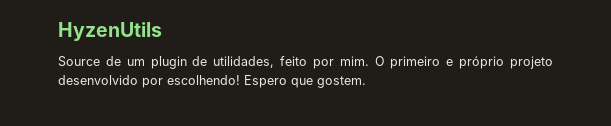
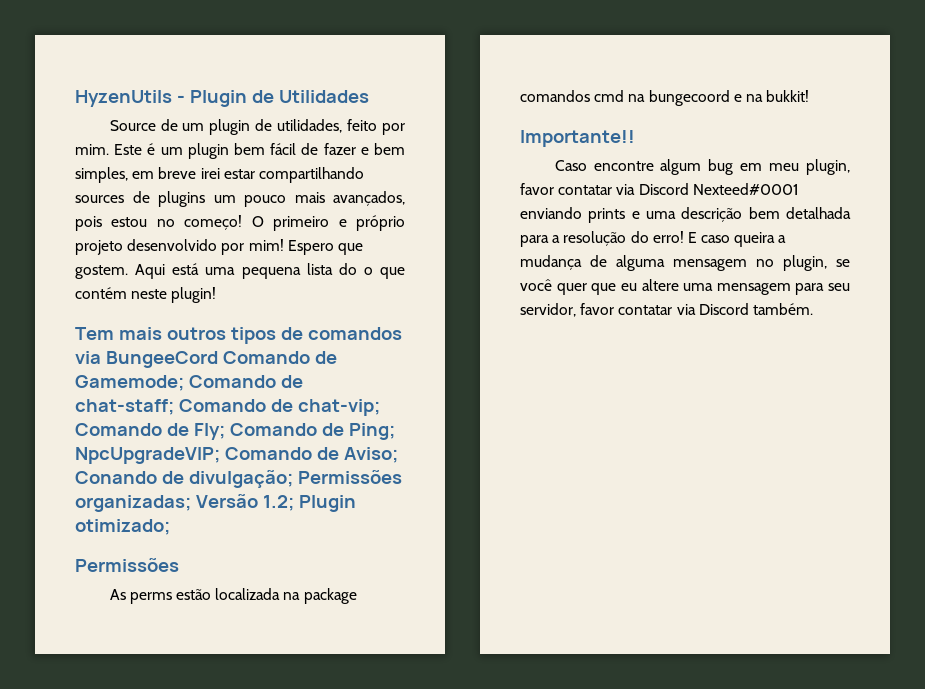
(162, 31) none -> [176,90,369,107] - Plugin de Utilidades
(369, 61) none -> [114,143,405,159] [75,167,364,183] [75,191,405,207] [75,215,243,231] Este é um plugin bem fácil de fazer e bem simples, em breve irei estar compartilhando sources de plugins um pouco mais avançados, pois estou no começo!
[167,75,240,85] escolhendo! -> [248,239,284,251] mim!
(366, 82) none -> [135,263,405,279] [75,287,217,303] [75,327,402,344] [75,351,337,368] [75,375,303,391] [75,399,380,416] [75,423,395,440] [75,447,398,464] [75,470,402,488] [75,494,356,512] [75,519,170,535] [75,558,179,572] [109,588,357,604] [520,90,810,106] [520,130,635,147] [554,159,850,175] [520,183,799,195] [520,207,851,223] [520,231,787,247] [520,255,850,271] [520,279,850,295] [520,303,813,317] Aqui está uma pequena lista do o que contém neste plugin! // Tem mais outros tipos de comandos via BungeeCord Comando de Gamemode; Comando de chat-staff; Comando de chat-vip; Comando de Fly; Comando de Ping; NpcUpgradeVIP; Comando de Aviso; Conando de divulgação; Permissões organizadas; Versão 1.2; Plugin otimizado; // Permissões // As perms estão localizada na package comandos cmd na bungecoord e na bukkit! // Importante!! // Caso encontre algum bug em meu plugin, favor contatar via Discord Nexteed#0001 enviando prints e uma descrição bem detalhada para a resolução do erro! E caso queira a mudança de alguma mensagem no plugin, se você quer que eu altere uma mensagem para seu servidor, favor contatar via Discord também.

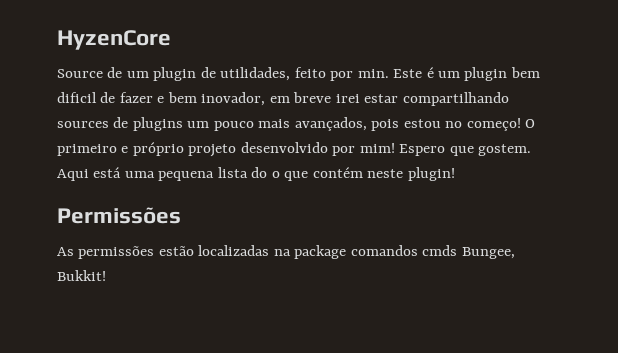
[75,90,369,107] HyzenUtils - Plugin de Utilidades -> [57,30,171,50] HyzenCore
[75,144,109,155] mim. -> [357,69,389,78] min.
[270,143,297,155] fácil -> [57,92,97,103] dificil
[75,167,128,183] simples, -> [201,92,266,106] inovador,
[75,327,402,344] [75,351,337,368] [75,375,303,391] [75,399,380,416] [75,423,395,440] [75,447,398,464] [75,470,402,488] [75,494,356,512] [75,519,170,535] [75,558,179,572] [109,588,357,604] [520,90,810,106] [520,130,635,147] [554,159,850,175] [520,183,799,195] [520,207,851,223] [520,231,787,247] [520,255,850,271] [520,279,850,295] [520,303,813,317] Tem mais outros tipos de comandos via BungeeCord Comando de Gamemode; Comando de chat-staff; Comando de chat-vip; Comando de Fly; Comando de Ping; NpcUpgradeVIP; Comando de Aviso; Conando de divulgação; Permissões organizadas; Versão 1.2; Plugin otimizado; // Permissões // As perms estão localizada na package comandos cmd na bungecoord e na bukkit! // Importante!! // Caso encontre algum bug em meu plugin, favor contatar via Discord Nexteed#0001 enviando prints e uma descrição bem detalhada para a resolução do erro! E caso queira a mudança de alguma mensagem no plugin, se você quer que eu altere uma mensagem para seu servidor, favor contatar via Discord também. -> [57,207,181,224] [57,245,515,259] [57,270,106,281] Permissões // As permissões estão localizadas na package comandos cmds Bungee, Bukkit!

